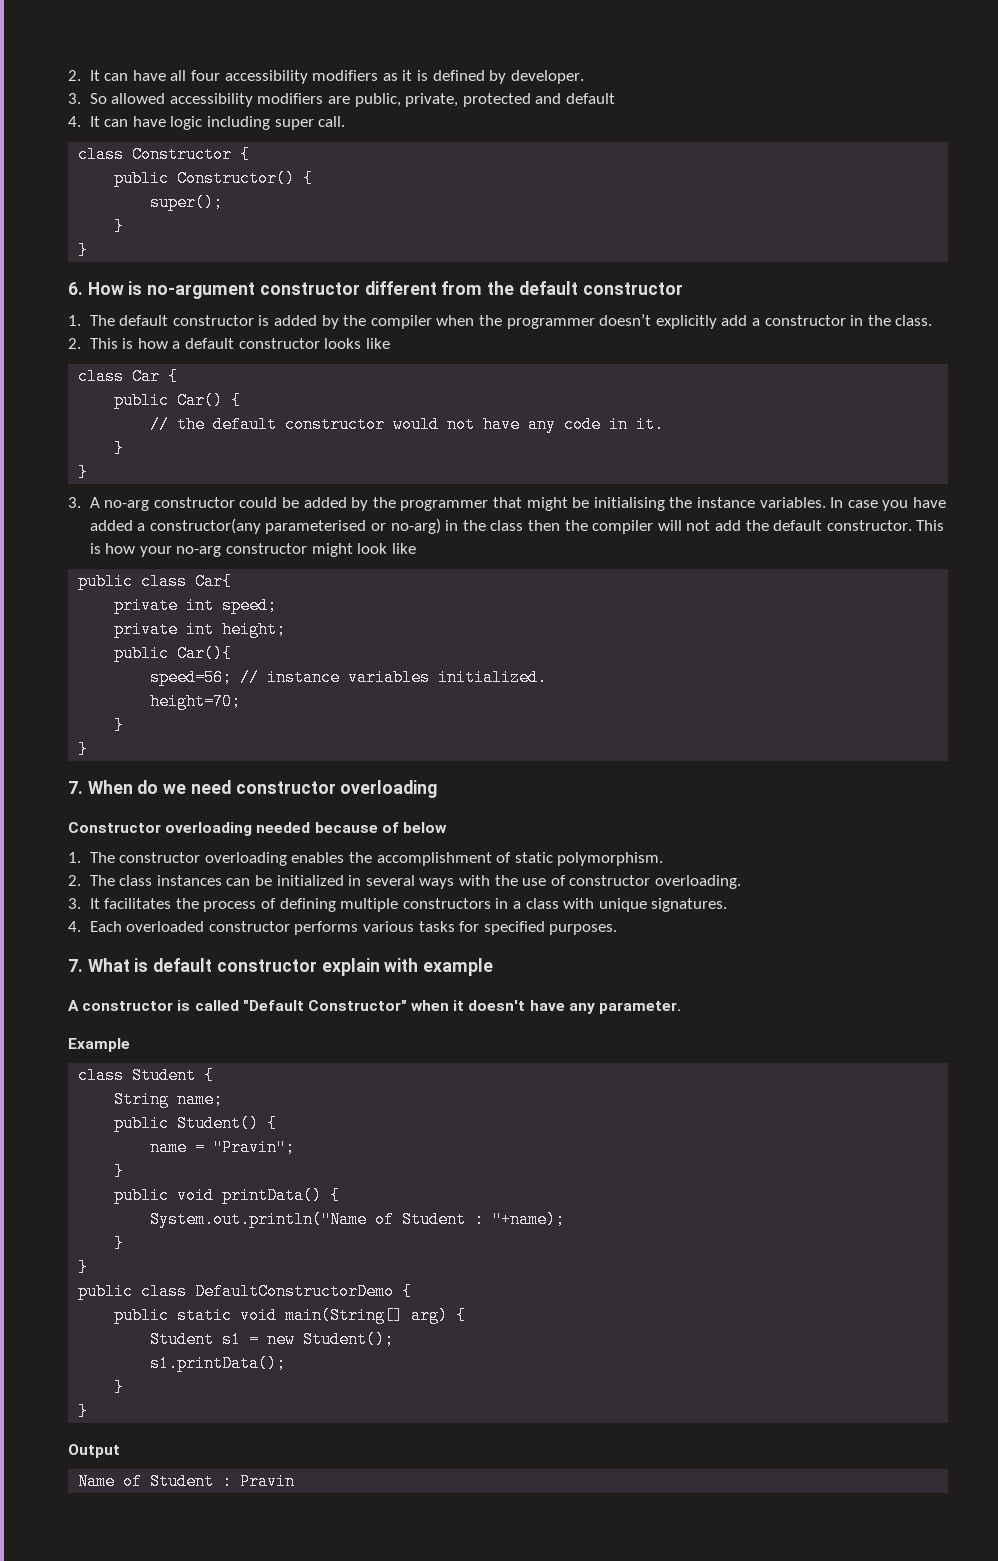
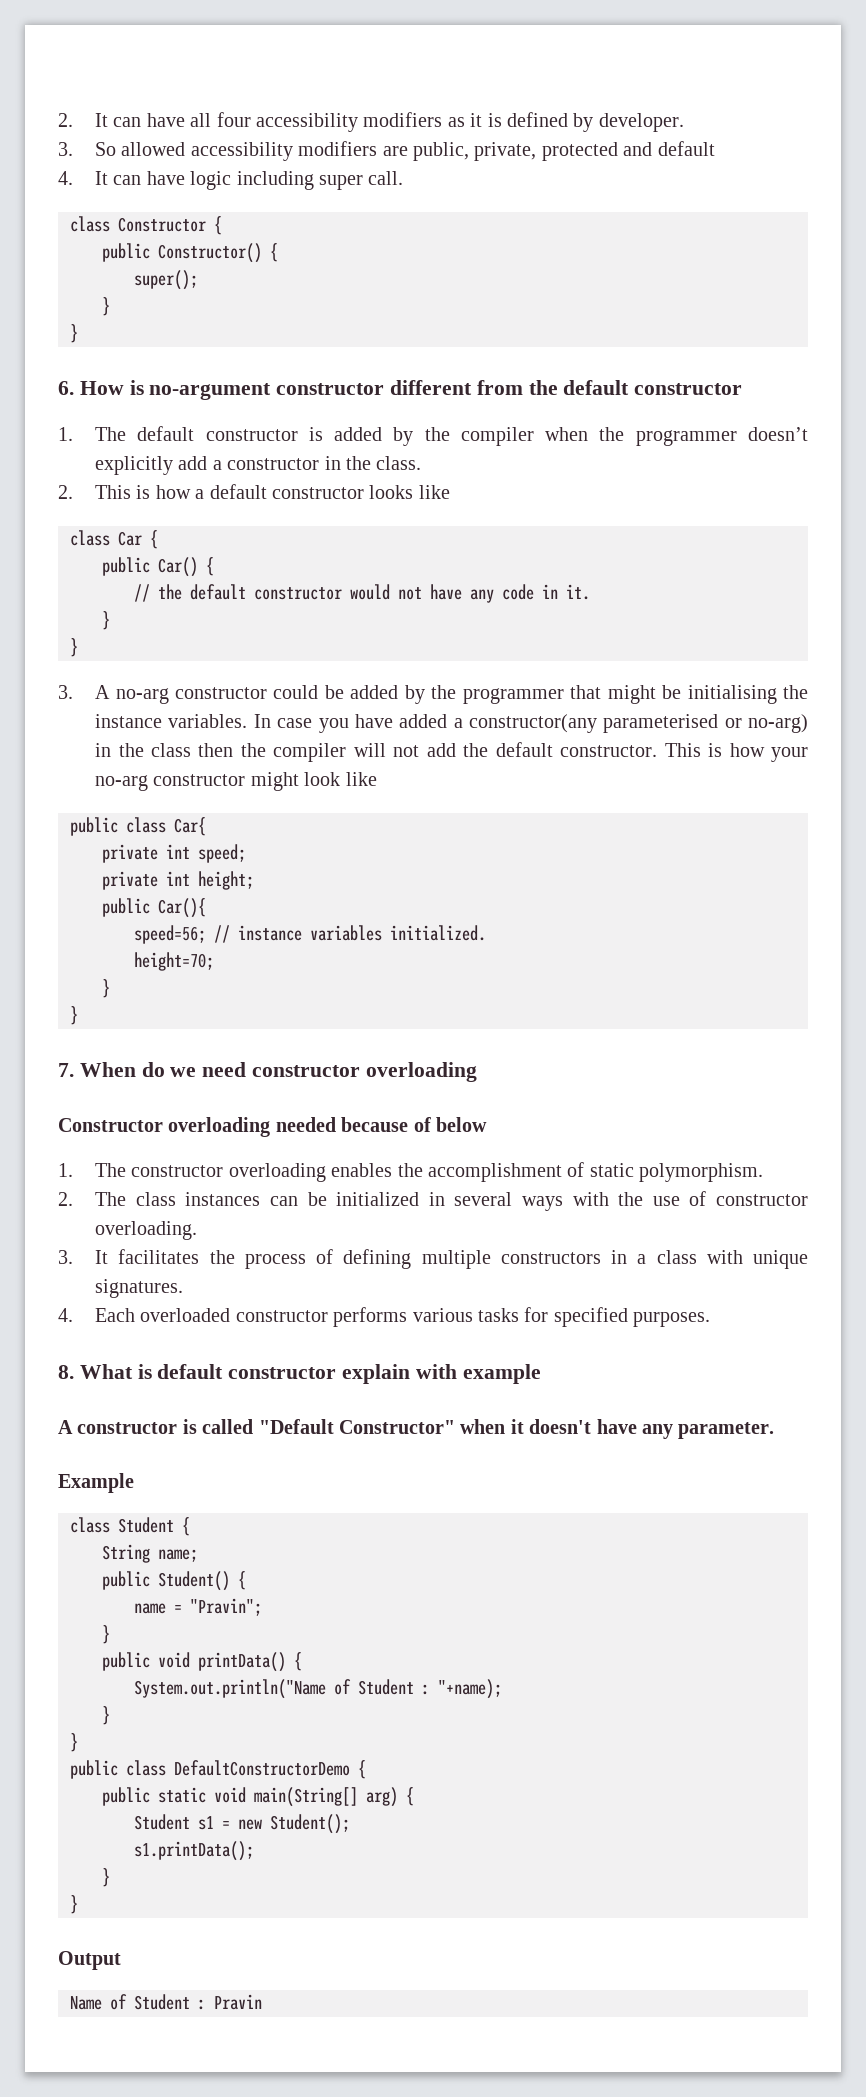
[68,959,83,972] 7. -> [58,1365,74,1379] 8.

